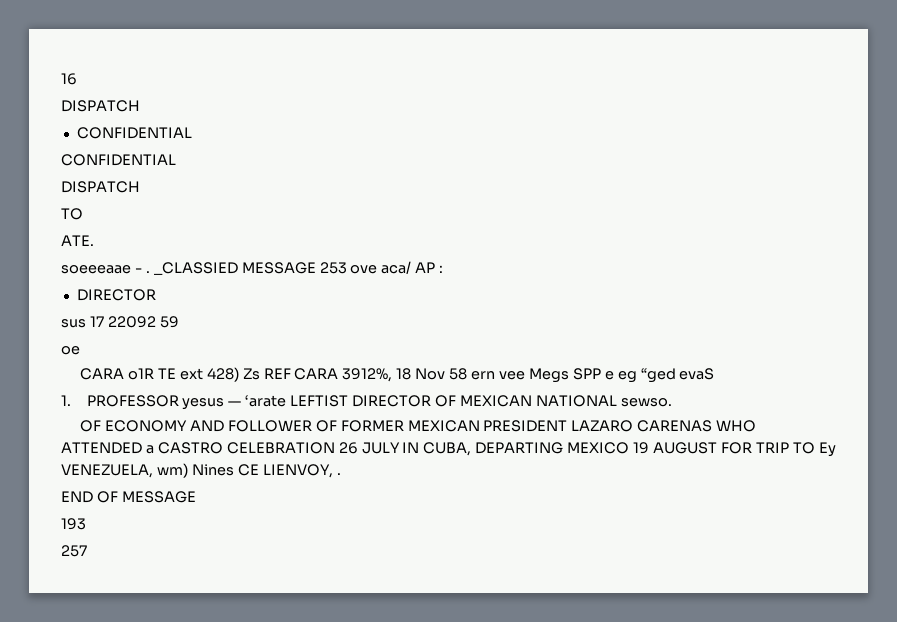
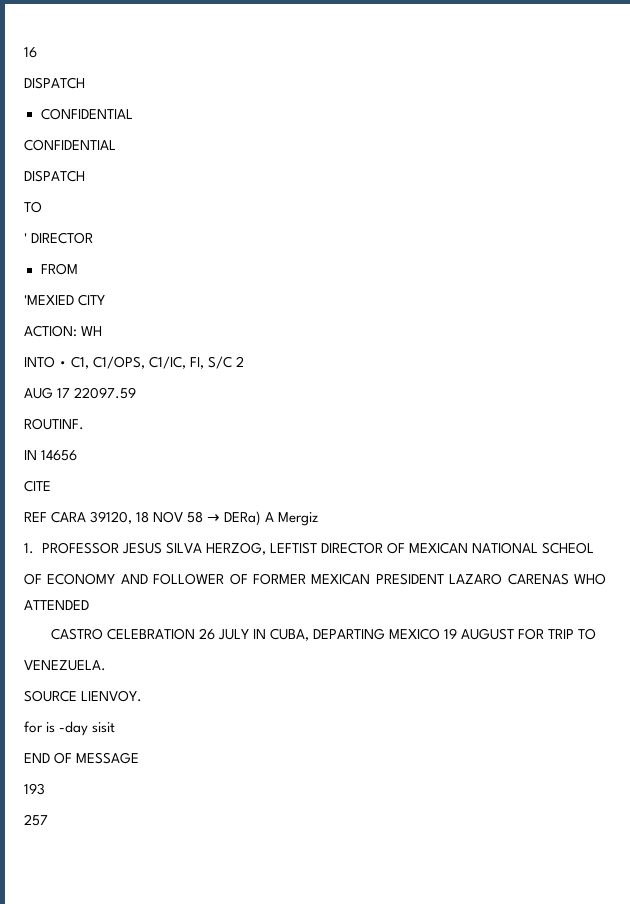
[61,235,94,246] [61,261,444,275] [76,289,156,301] [61,316,179,328] [61,346,80,355] [80,367,715,383] ATE. // soeeeaae - . _CLASSIED MESSAGE 253 ove aca/ AP : // DIRECTOR // sus 17 22092 59 // oe // CARA o1R TE ext 428) Zs REF CARA 3912%, 18 Nov 58 ern vee Megs SPP e eg “ged evaS -> [24,232,94,244] [40,263,78,275] [24,294,106,306] [24,325,103,337] [24,356,245,369] [24,387,137,399] [24,418,84,430] [24,450,78,461] [24,480,51,492] [24,511,319,526] ' DIRECTOR // FROM // 'MEXIED CITY // ACTION: WH // INTO • C1, C1/OPS, C1/IC, FI, S/C 2 // AUG 17 22097.59 // ROUTINF. // IN 14656 // CITE // REF CARA 39120, 18 NOV 58 → DERa) A Mergiz
[182,395,287,410] yesus — ‘arate -> [121,542,266,555] JESUS SILVA HERZOG,
[620,398,672,407] sewso. -> [542,542,595,554] SCHEOL
[145,445,154,454] a -> (89, 605) //
[818,442,836,457] [61,463,341,478] Ey VENEZUELA, wm) Nines CE LIENVOY, . -> [24,660,106,671] [24,690,143,702] [24,721,116,736] // VENEZUELA. // SOURCE LIENVOY. // for is -day sisit

